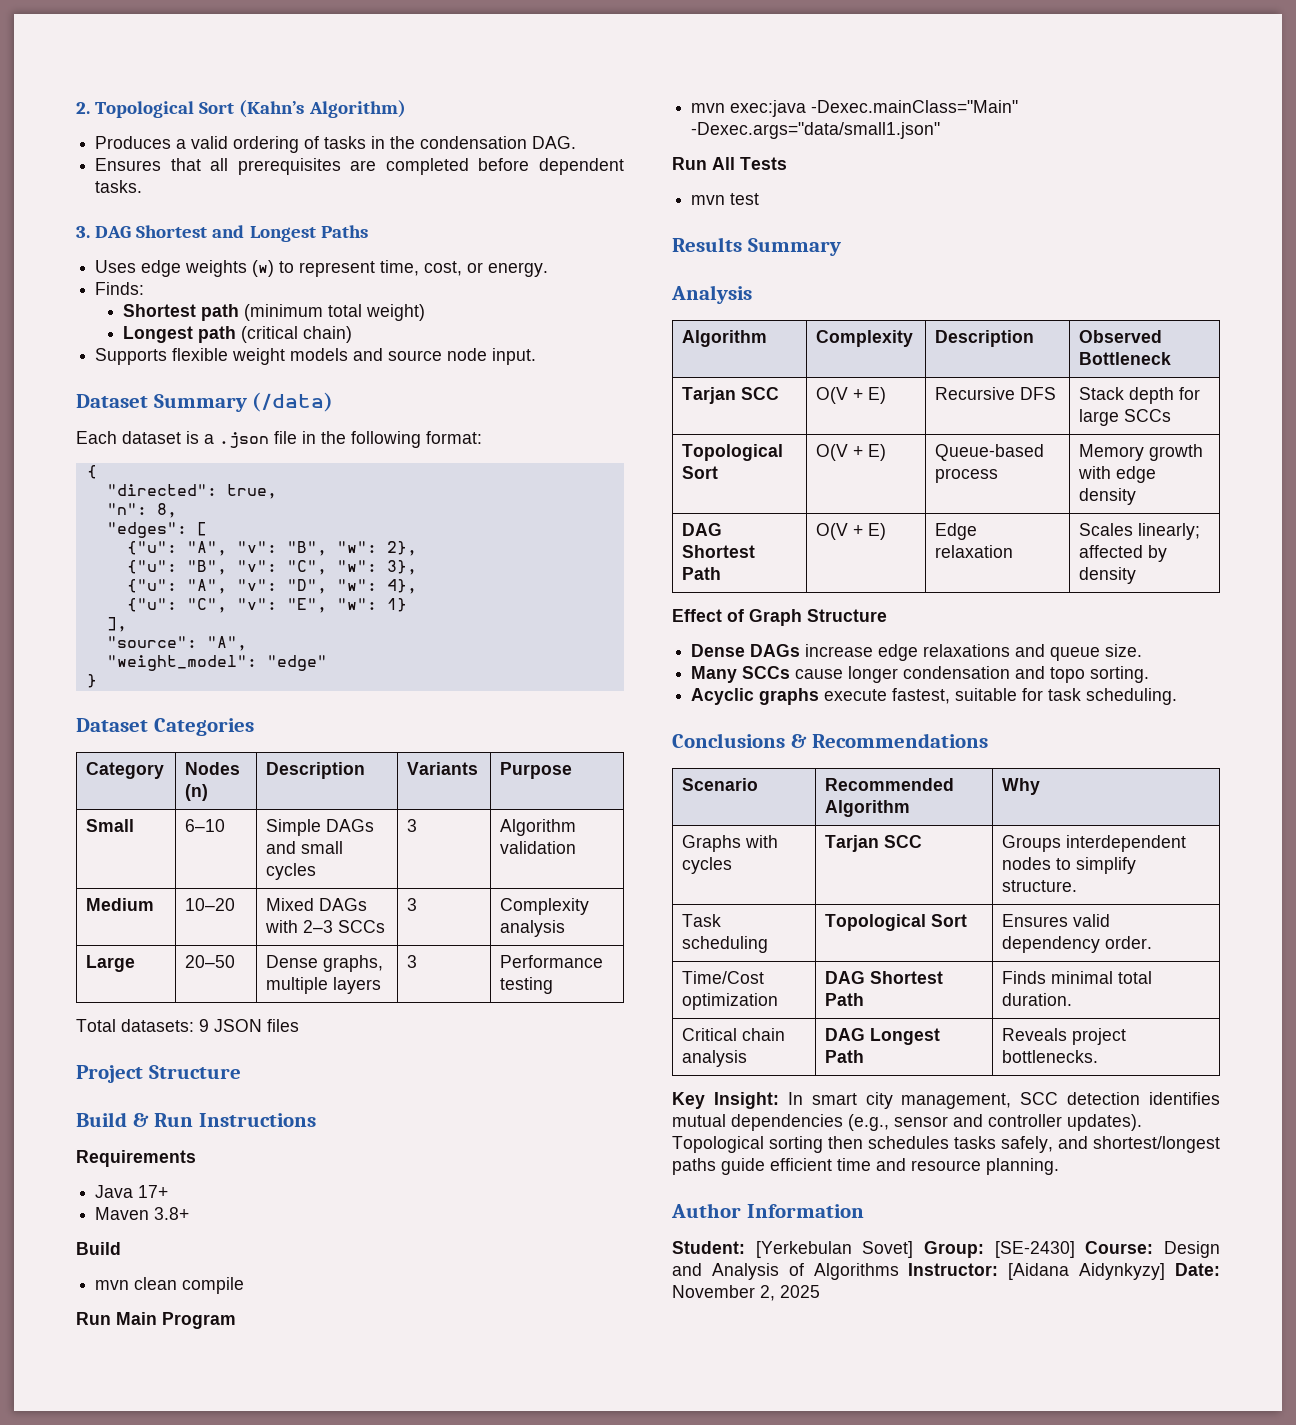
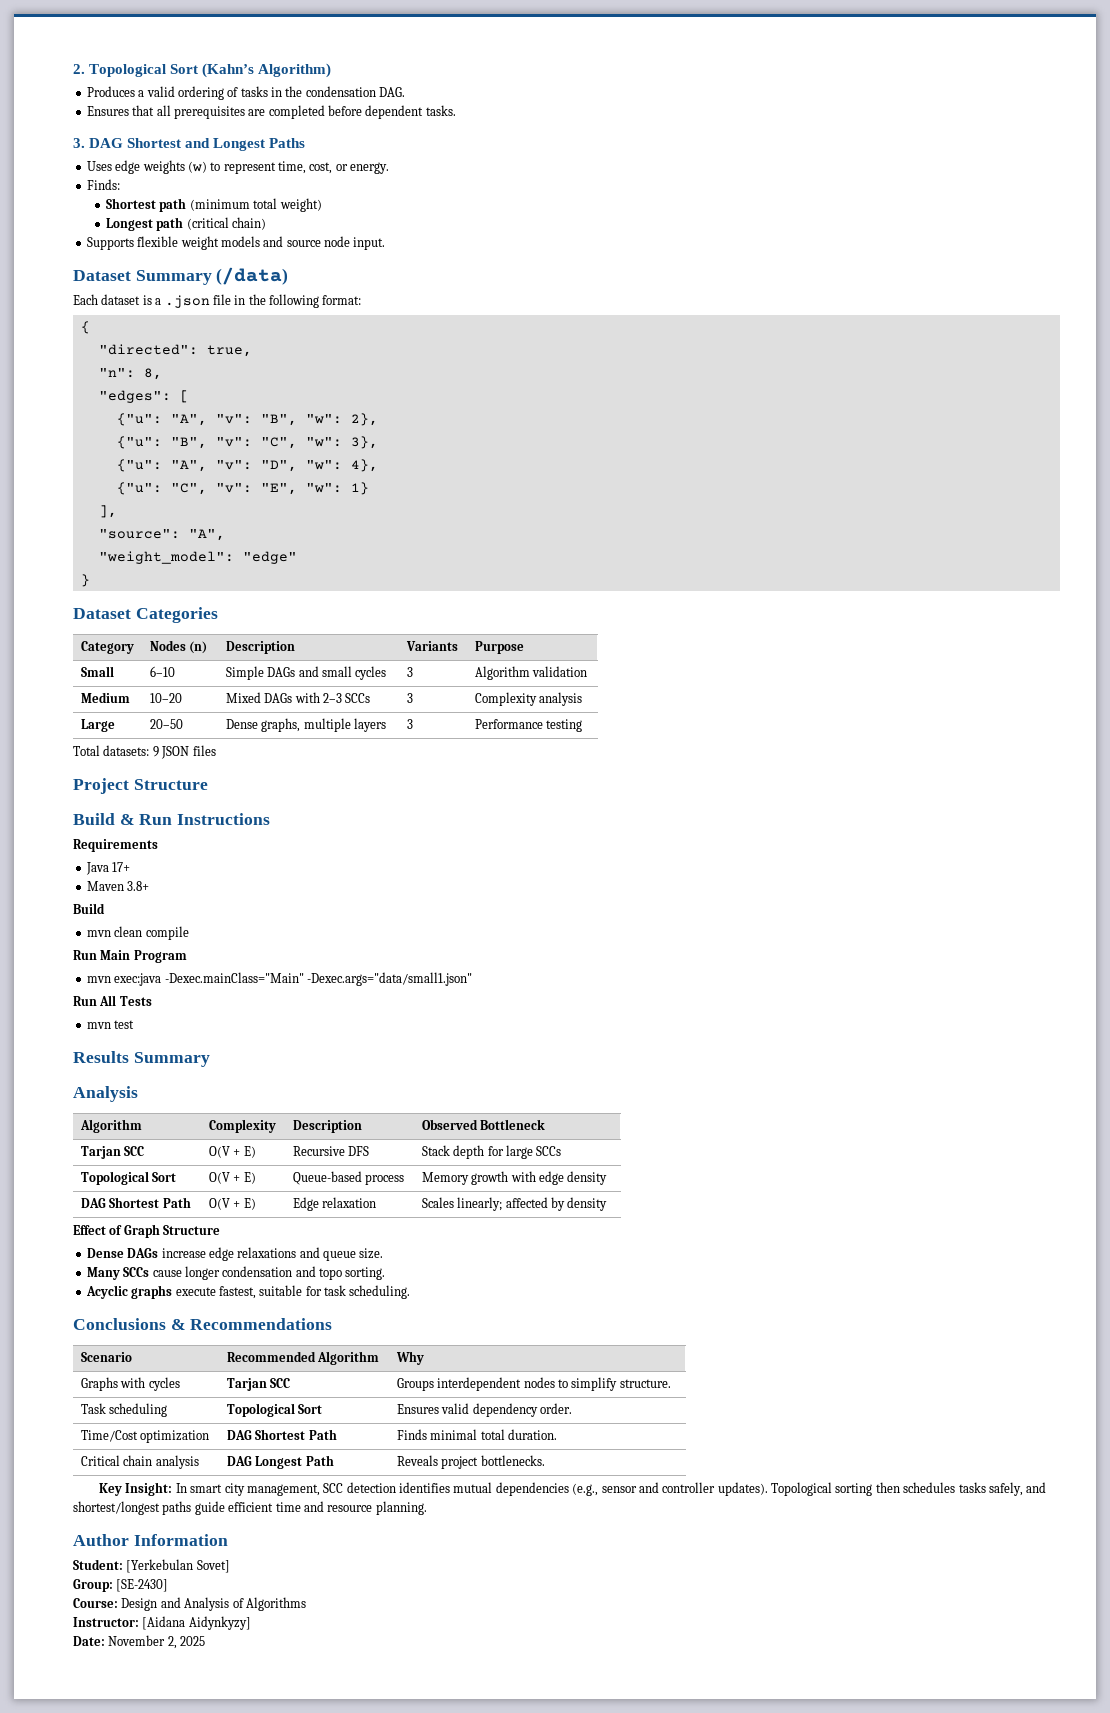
(914, 1249) none -> (230, 1566) //
(1075, 1249) none -> (169, 1585) //
(899, 1271) none -> (306, 1604) //
(1166, 1271) none -> (251, 1623) //

